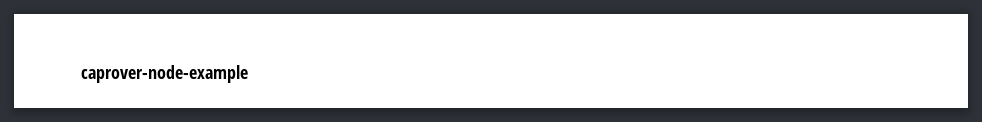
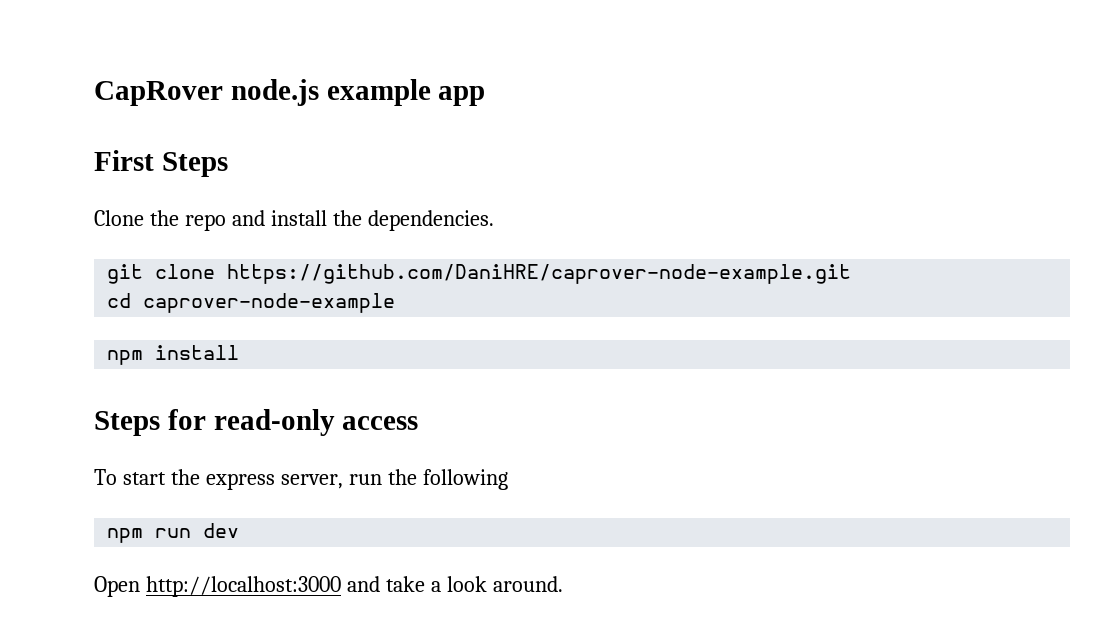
[81,65,248,83] caprover-node-example -> [94,79,486,106] [94,150,228,177] [94,210,494,231] [107,264,852,284] [107,293,396,313] [107,345,240,365] [94,409,419,436] [94,469,508,490] [107,523,240,543] [94,576,563,597] CapRover node.js example app // First Steps // Clone the repo and install the dependencies. // git clone https://github.com/DaniHRE/caprover-node-example.git // cd caprover-node-example // npm install // Steps for read-only access // To start the express server, run the following // npm run dev // Open http://localhost:3000 and take a look around.

